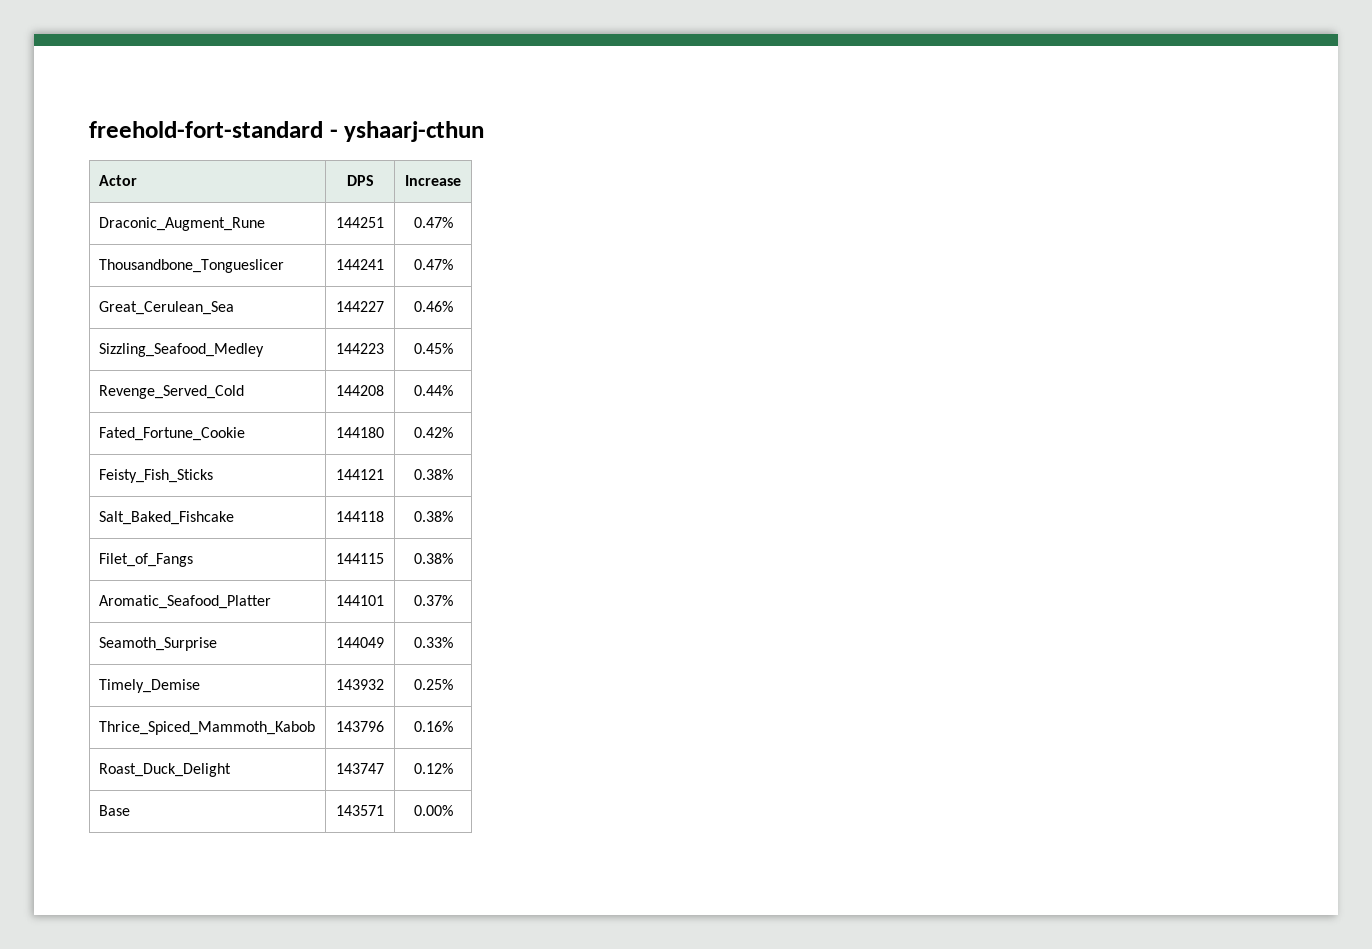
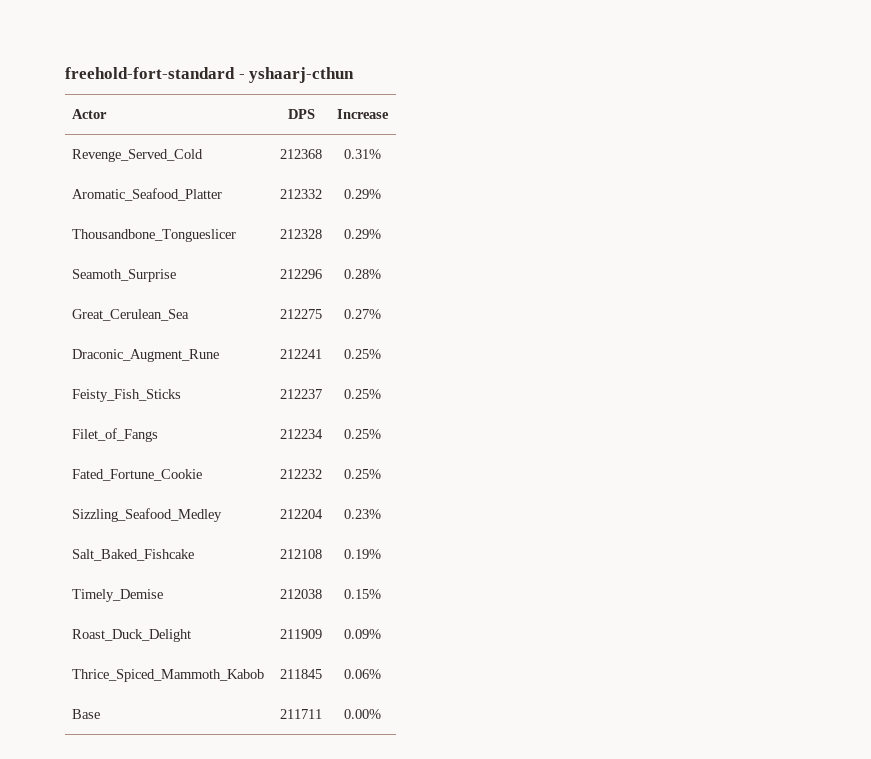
[98,217,265,231] [336,217,384,228] [413,217,453,228] [98,259,284,273] [336,259,384,270] [413,259,453,270] [98,301,234,315] [336,301,384,312] [413,301,453,312] [98,343,264,357] [336,343,384,354] [413,343,453,354] [98,385,244,399] [336,385,384,396] [413,385,453,396] [98,427,245,441] [336,427,384,438] [413,427,453,438] [98,469,213,483] [336,469,384,480] [413,469,453,480] [98,511,234,525] [336,511,384,522] [413,511,453,522] [98,553,193,567] [336,553,384,564] [413,553,453,564] [98,595,271,609] [336,595,384,606] [413,595,453,606] [98,637,217,651] [336,637,384,648] [413,637,453,648] [98,679,200,693] [336,679,384,690] [413,679,453,690] [98,721,315,735] [336,721,384,732] [413,721,453,732] [98,763,231,777] [336,763,384,774] [413,763,453,774] Draconic_Augment_Rune | 144251 | 0.47% // Thousandbone_Tongueslicer | 144241 | 0.47% // Great_Cerulean_Sea | 144227 | 0.46% // Sizzling_Seafood_Medley | 144223 | 0.45% // Revenge_Served_Cold | 144208 | 0.44% // Fated_Fortune_Cookie | 144180 | 0.42% // Feisty_Fish_Sticks | 144121 | 0.38% // Salt_Baked_Fishcake | 144118 | 0.38% // Filet_of_Fangs | 144115 | 0.38% // Aromatic_Seafood_Platter | 144101 | 0.37% // Seamoth_Surprise | 144049 | 0.33% // Timely_Demise | 143932 | 0.25% // Thrice_Spiced_Mammoth_Kabob | 143796 | 0.16% // Roast_Duck_Delight | 143747 | 0.12% -> [72,149,204,162] [280,149,322,159] [344,149,381,159] [72,188,223,201] [280,189,322,199] [344,189,381,199] [72,229,237,242] [280,229,322,239] [344,229,381,239] [72,269,177,282] [280,269,322,279] [344,269,381,279] [72,309,190,321] [280,309,322,319] [344,309,381,319] [72,349,220,362] [280,349,322,359] [344,349,381,359] [72,389,182,402] [280,389,322,399] [344,389,381,399] [72,428,159,442] [280,429,323,439] [344,429,381,439] [72,469,203,481] [280,469,322,479] [344,469,381,479] [72,508,223,522] [280,509,323,519] [344,509,381,519] [72,549,195,561] [280,549,322,559] [344,549,381,559] [72,589,164,602] [280,589,322,599] [344,589,381,599] [72,629,192,642] [280,629,322,639] [344,629,381,639] [72,669,265,682] [280,669,322,679] [344,669,381,679] Revenge_Served_Cold | 212368 | 0.31% // Aromatic_Seafood_Platter | 212332 | 0.29% // Thousandbone_Tongueslicer | 212328 | 0.29% // Seamoth_Surprise | 212296 | 0.28% // Great_Cerulean_Sea | 212275 | 0.27% // Draconic_Augment_Rune | 212241 | 0.25% // Feisty_Fish_Sticks | 212237 | 0.25% // Filet_of_Fangs | 212234 | 0.25% // Fated_Fortune_Cookie | 212232 | 0.25% // Sizzling_Seafood_Medley | 212204 | 0.23% // Salt_Baked_Fishcake | 212108 | 0.19% // Timely_Demise | 212038 | 0.15% // Roast_Duck_Delight | 211909 | 0.09% // Thrice_Spiced_Mammoth_Kabob | 211845 | 0.06%
[336,805,384,816] 143571 -> [280,709,322,719] 211711

